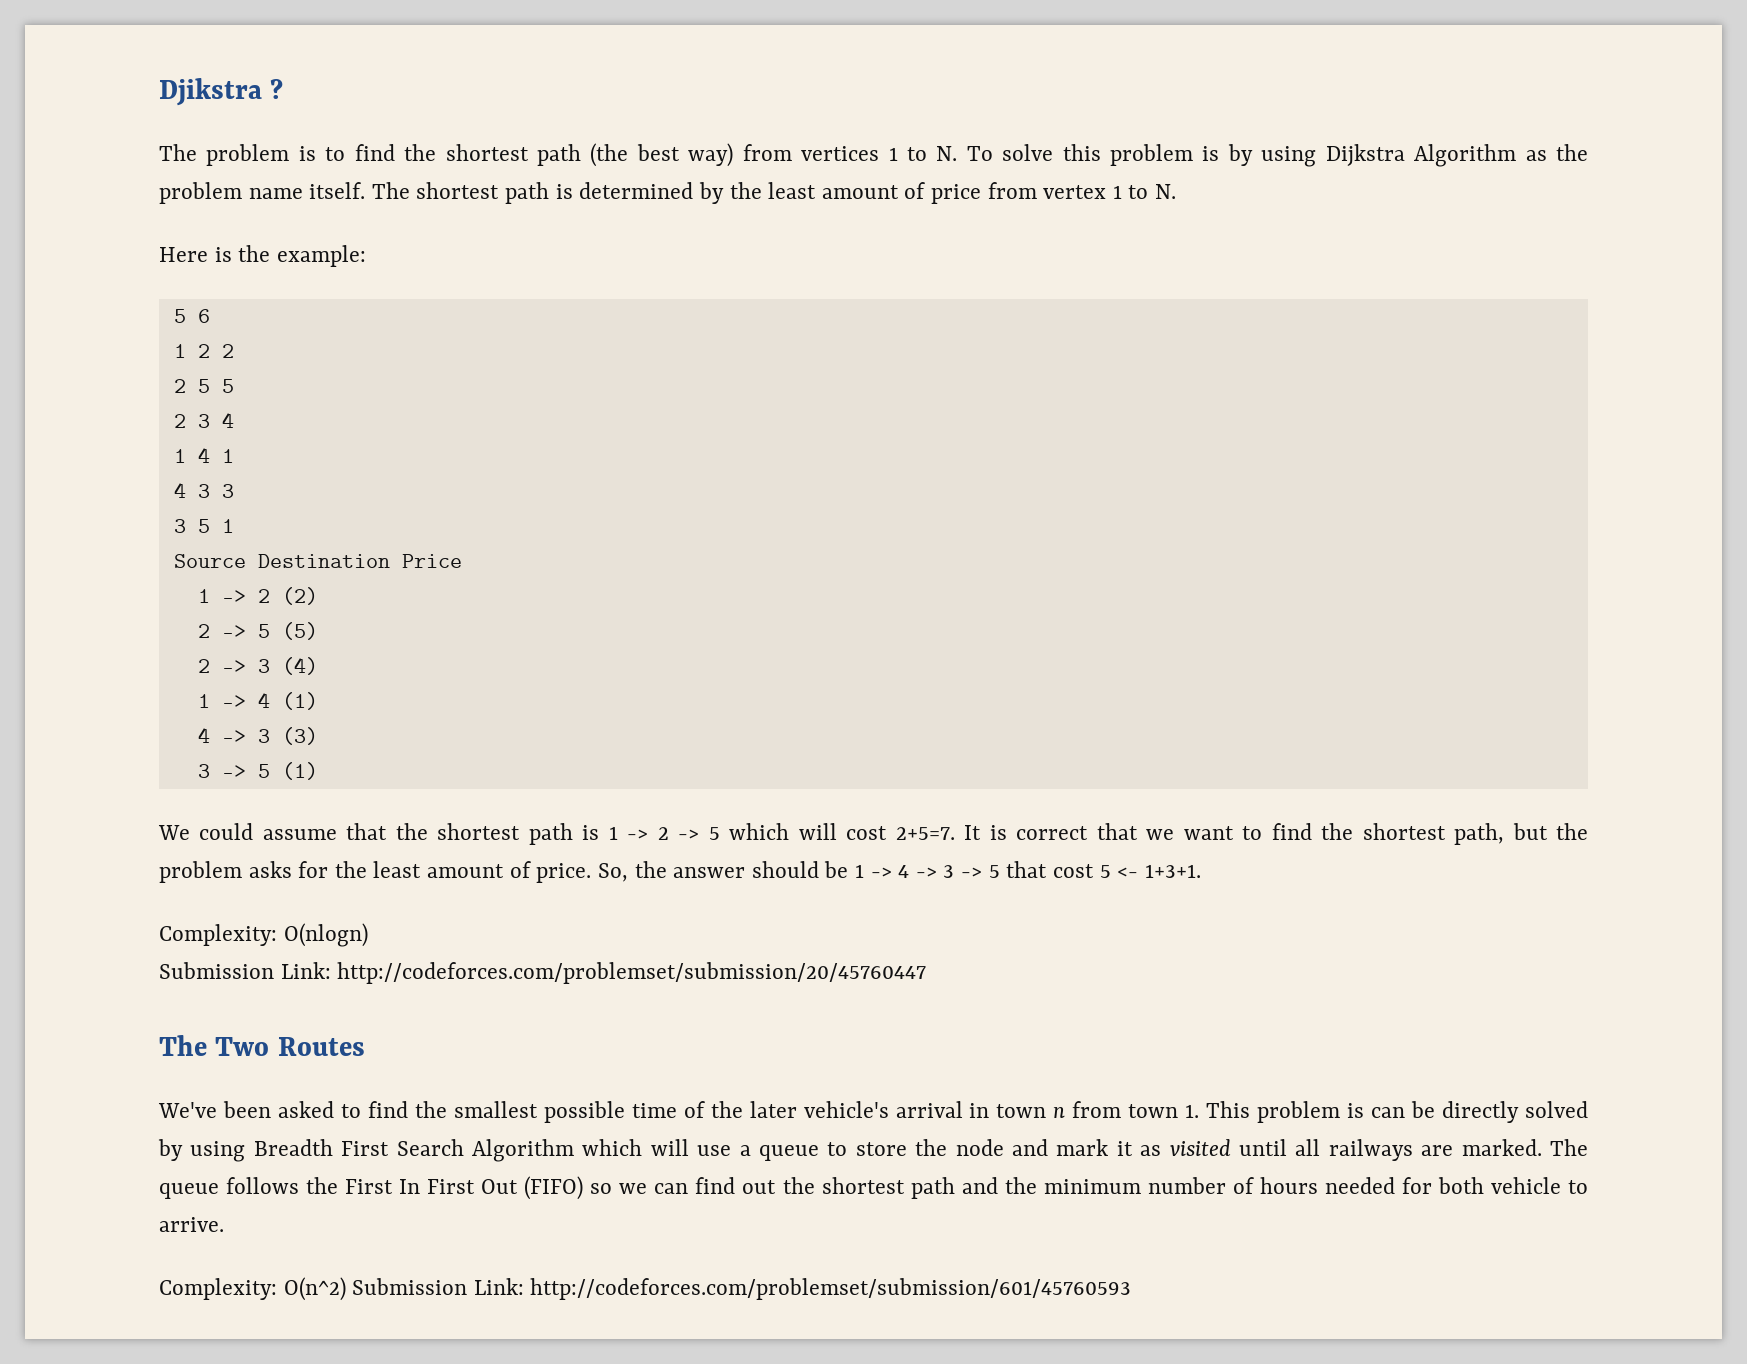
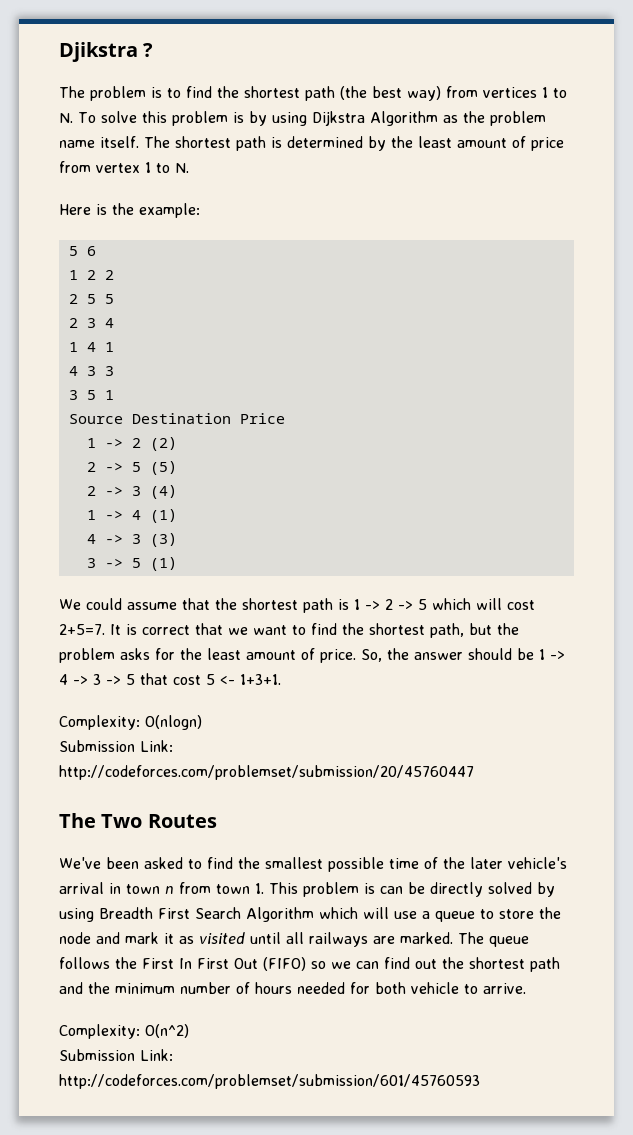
(346, 1289) none -> (189, 1031) //

